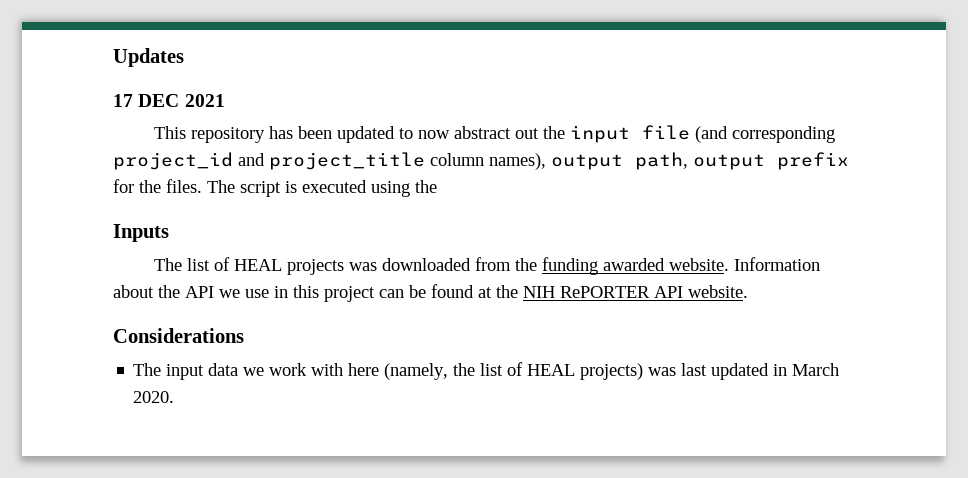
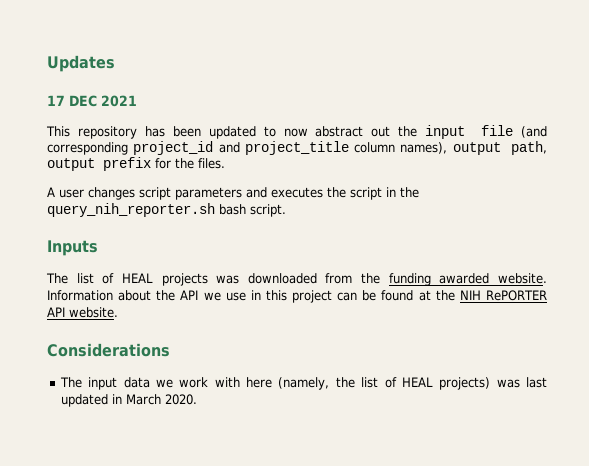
[207,180,437,197] The script is executed using the -> [47,187,419,200] [47,203,286,217] // A user changes script parameters and executes the script in the query_nih_reporter.sh bash script.

